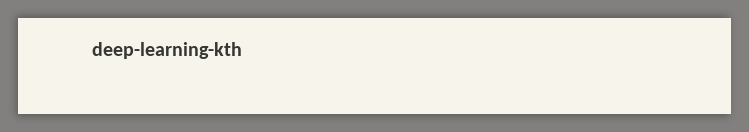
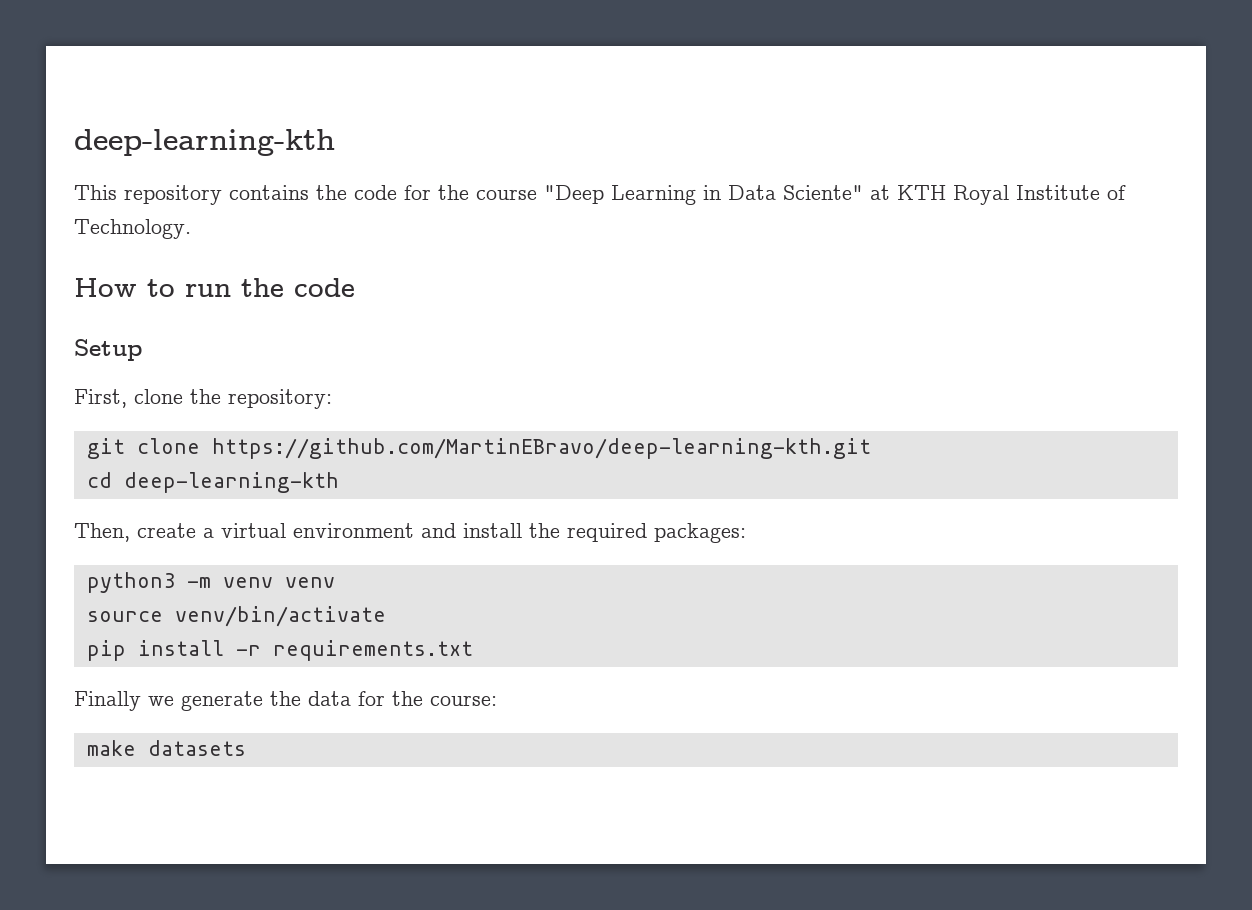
[92,42,242,59] deep-learning-kth -> [74,129,335,156] [74,185,1126,205] [74,219,191,239] [74,278,355,297] [74,339,142,361] [74,389,332,409] [86,438,871,459] [86,472,339,493] [74,523,746,543] [86,572,335,593] [86,606,386,627] [86,640,473,661] [74,691,497,711] [86,740,246,756] deep-learning-kth // This repository contains the code for the course "Deep Learning in Data Sciente" at KTH Royal Institute of Technology. // How to run the code // Setup // First, clone the repository: // git clone https://github.com/MartinEBravo/deep-learning-kth.git // cd deep-learning-kth // Then, create a virtual environment and install the required packages: // python3 -m venv venv // source venv/bin/activate // pip install -r requirements.txt // Finally we generate the data for the course: // make datasets

